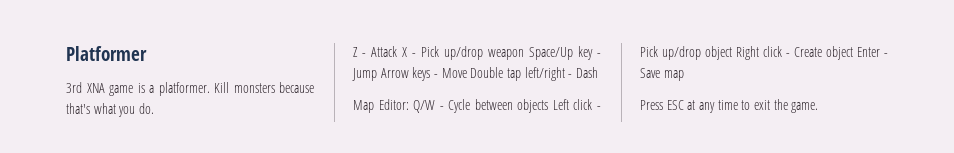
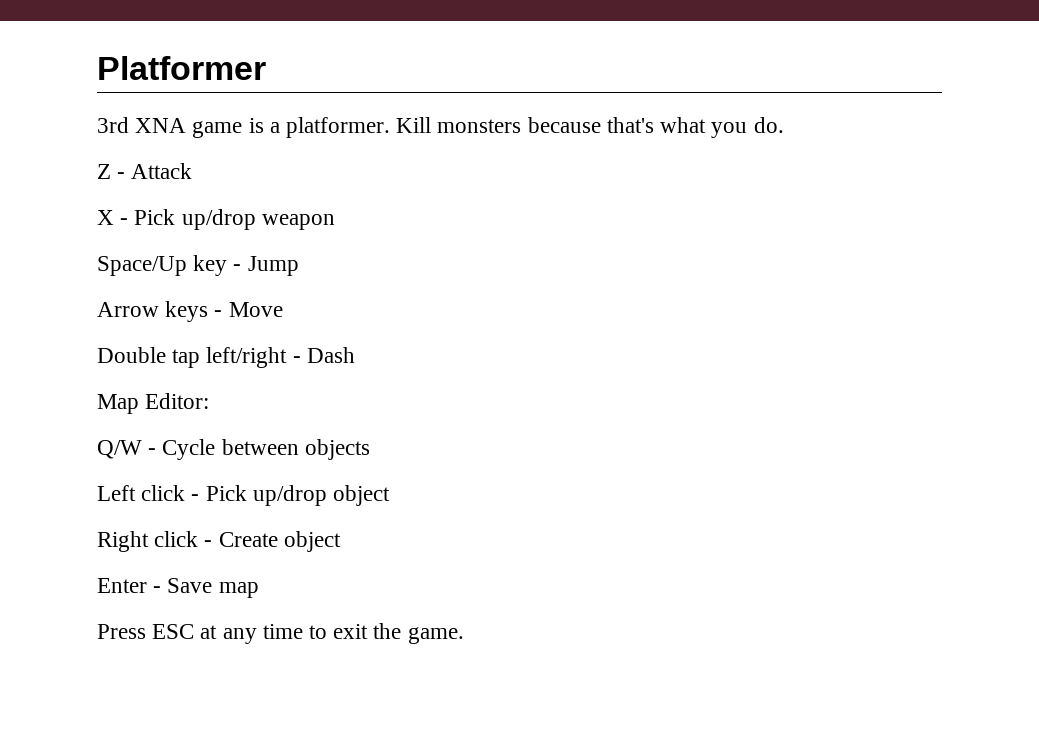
(397, 51) none -> (193, 171) //
(524, 54) none -> (335, 222) //
(377, 74) none -> (299, 266) //
(467, 73) none -> (283, 309) //
(409, 104) none -> (210, 401) //
(549, 106) none -> (370, 449) //
(732, 53) none -> (391, 495) //
(853, 53) none -> (341, 541) //

